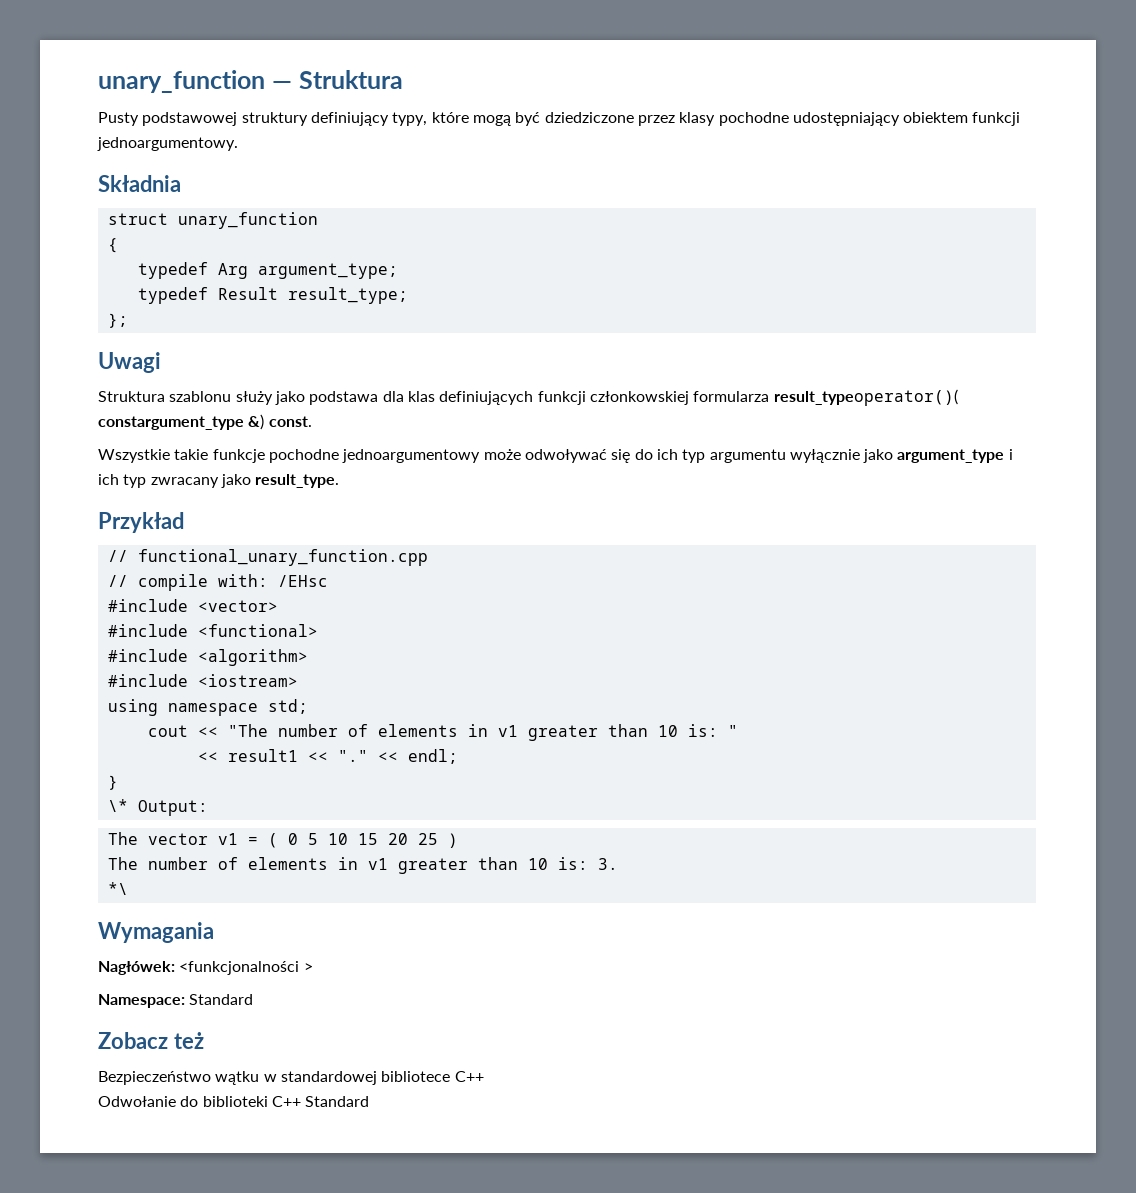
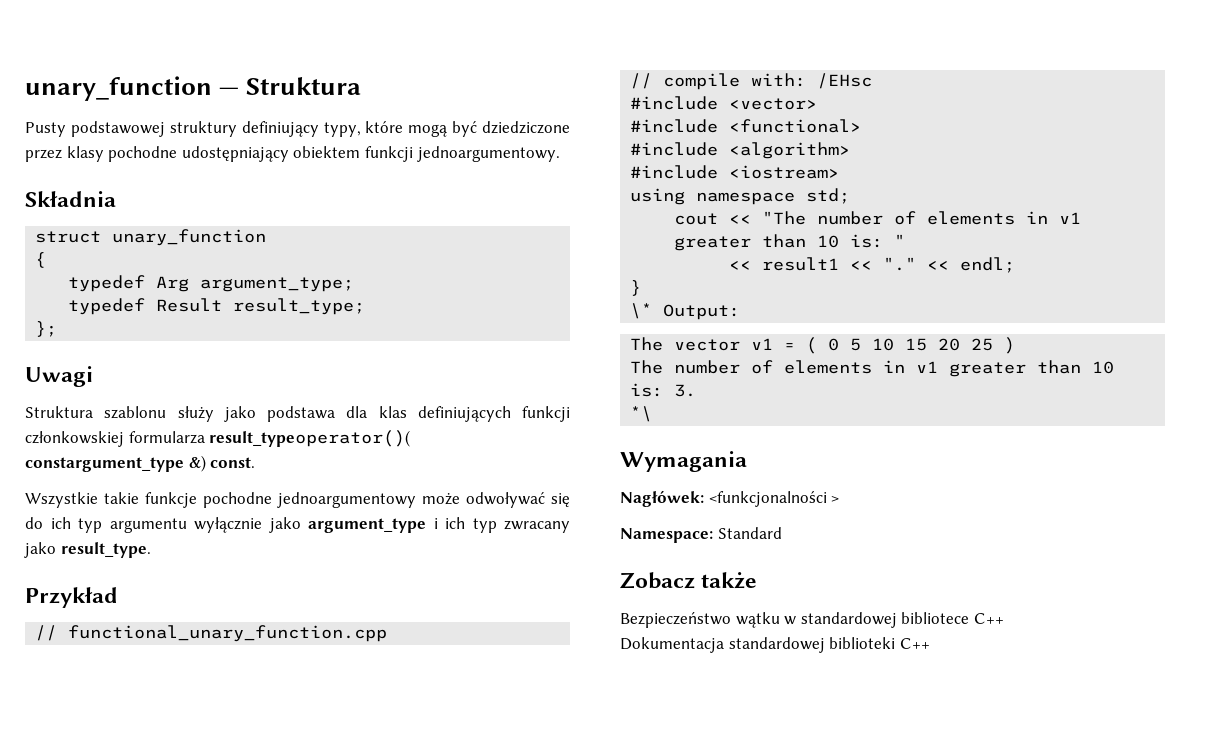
[173,1032,204,1049] też -> [701,572,758,589] także
[98,1096,199,1107] Odwołanie do -> [620,637,825,653] Dokumentacja standardowej
[305,1096,370,1107] Standard -> (930, 643) none

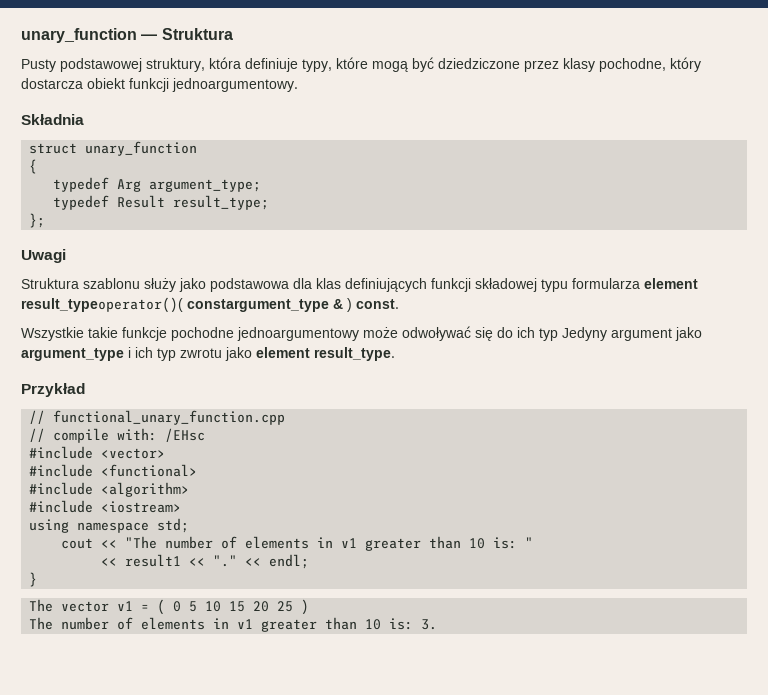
[169,121,319,137] struktury definiujący -> [146,57,298,72] struktury, która definiuje
[108,146,361,162] pochodne udostępniający obiektem -> [599,57,701,72] [21,78,125,89] pochodne, który dostarcza obiekt
[267,406,335,422] podstawa -> [210,278,289,292] podstawowa
[25,430,411,447] [25,455,206,472] członkowskiej formularza result_typeoperator()( constargument_type &) -> [475,278,698,292] [21,297,352,313] składowej typu formularza element result_typeoperator()( constargument_type & )
[109,517,262,533] argumentu wyłącznie -> [562,327,672,341] Jedyny argument
[504,520,570,533] [24,542,56,558] zwracany jako -> [180,347,310,361] zwrotu jako element
[630,303,741,320] // \* Output: -> (38, 579) none
[630,406,653,422] [620,451,747,472] [620,490,840,507] [620,527,782,543] [620,572,758,589] [620,612,1004,628] [620,637,930,653] // *\ // Wymagania // Nagłówek: <funkcjonalności > // Namespace: Standard // Zobacz także // Bezpieczeństwo wątku w standardowej bibliotece C++ // Dokumentacja standardowej biblioteki C++ -> (438, 624) none

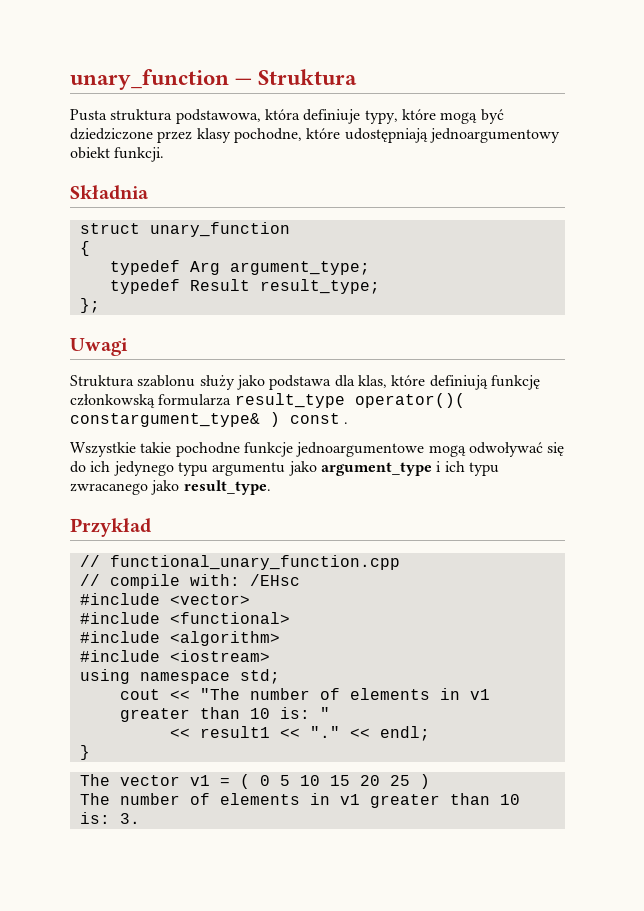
[21,58,205,72] Pusty podstawowej struktury, -> [70,109,261,124] Pusta struktura podstawowa,
[670,57,701,72] [21,78,298,92] który dostarcza obiekt funkcji jednoargumentowy. -> [306,128,560,143] [70,147,165,162] które udostępniają jednoargumentowy obiekt funkcji.
[210,278,698,292] [21,297,399,313] [21,327,398,341] podstawowa dla klas definiujących funkcji składowej typu formularza element result_typeoperator()( constargument_type & ) const. // Wszystkie takie funkcje pochodne jednoargumentowy może -> [269,375,540,390] [70,393,465,408] [70,412,349,427] [70,442,466,457] podstawa dla klas, które definiują funkcję członkowską formularza result_type operator()( constargument_type& ) const . // Wszystkie takie pochodne funkcje jednoargumentowe mogą
[539,327,672,341] typ Jedyny argument -> [113,461,286,476] jedynego typu argumentu
[157,347,310,361] typ zwrotu jako element -> [468,462,499,476] [70,480,180,495] typu zwracanego jako

